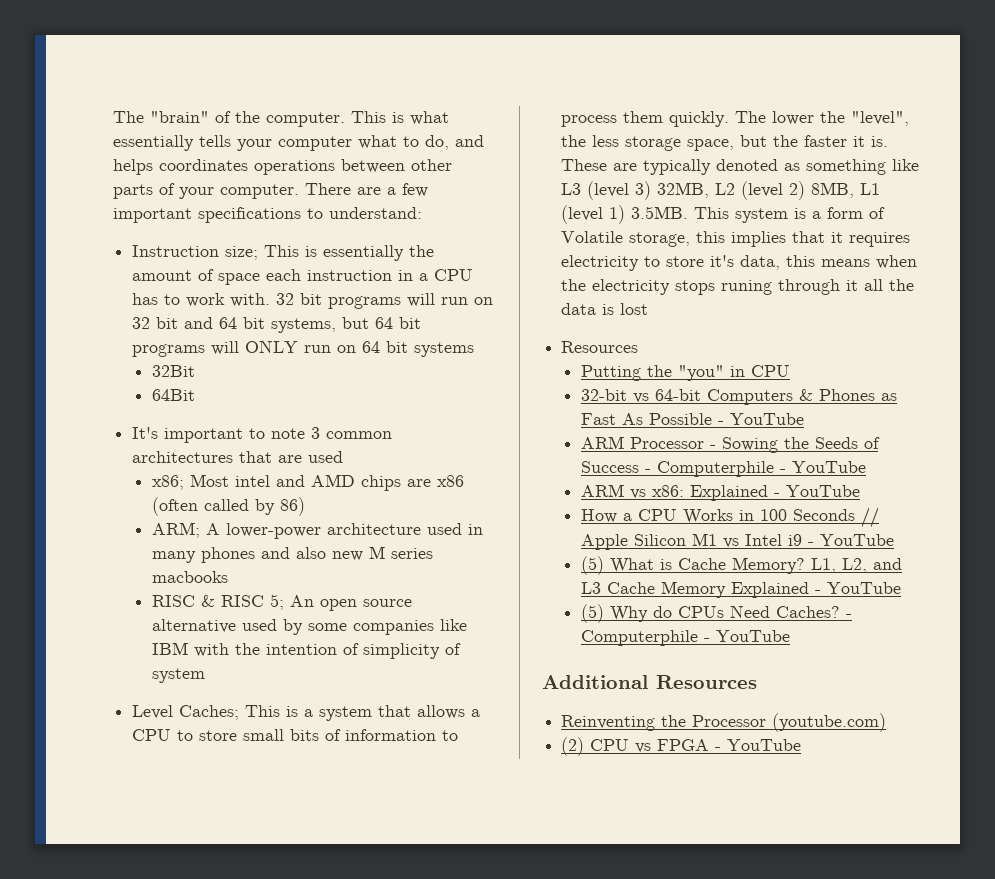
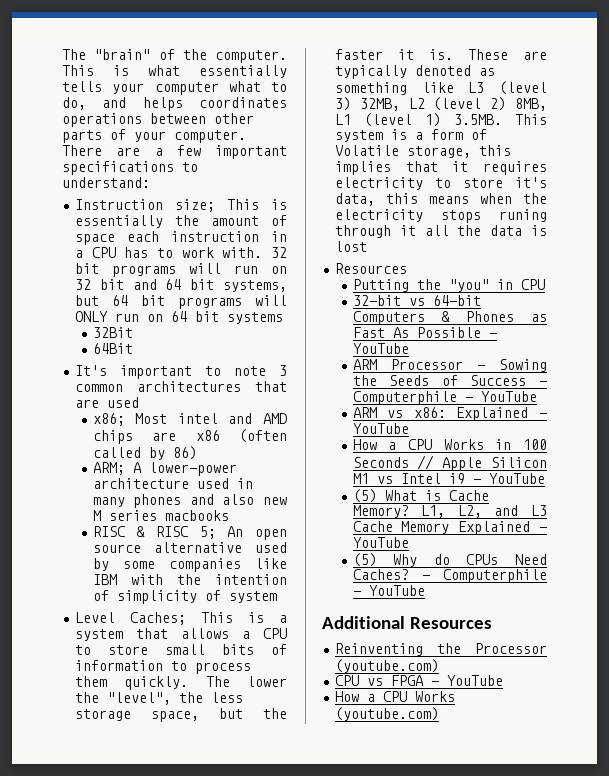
[561,737,585,756] (2) -> (440, 666) none
(802, 745) none -> [335,691,456,702] [335,707,440,721] // How a CPU Works (youtube.com)

